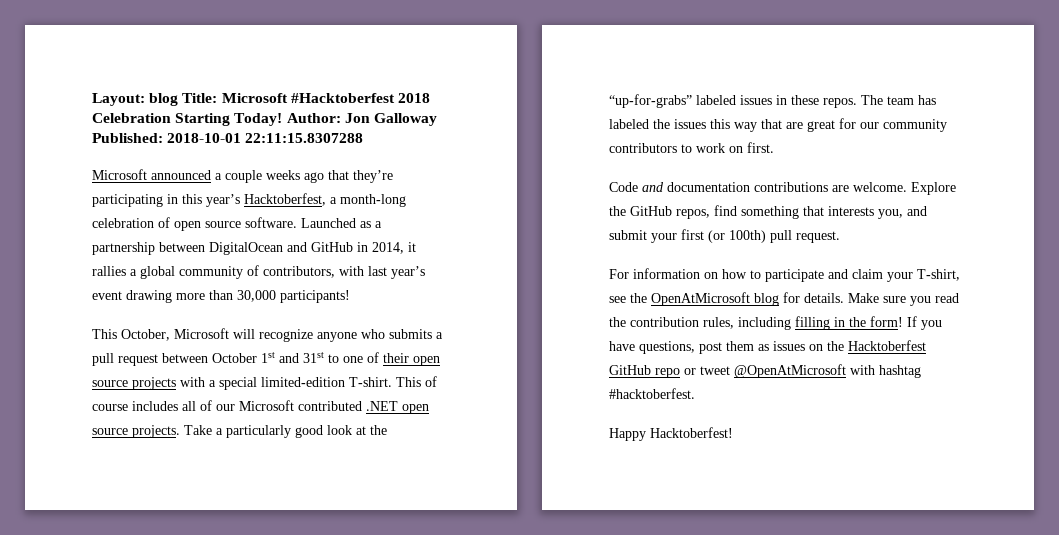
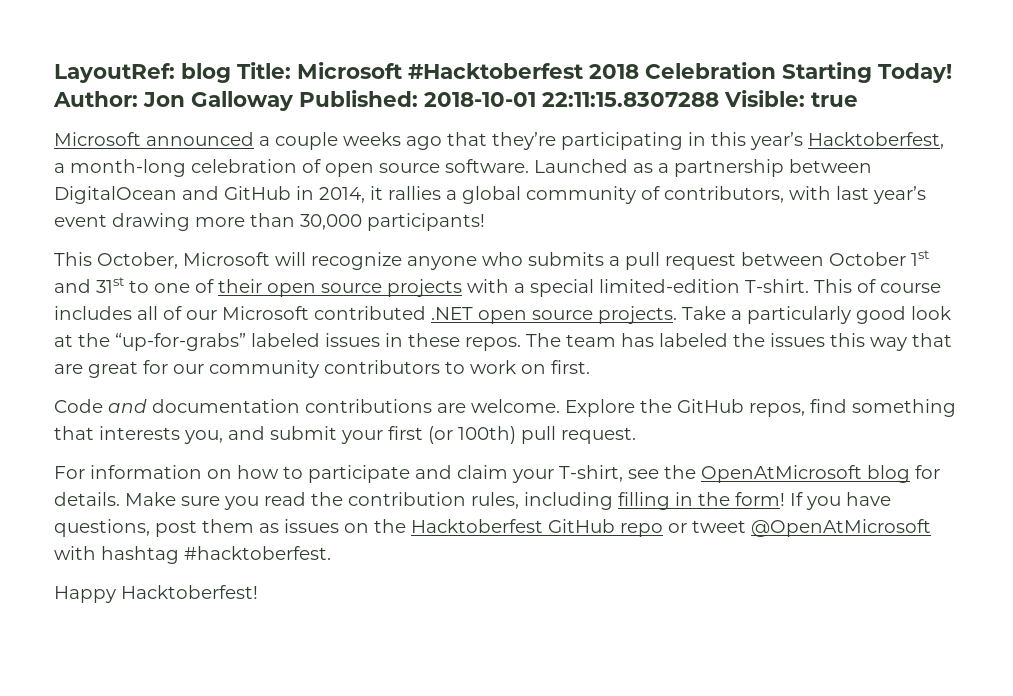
[92,93,145,106] Layout: -> [54,63,175,83] LayoutRef:
(364, 138) none -> [724,90,858,107] Visible: true

